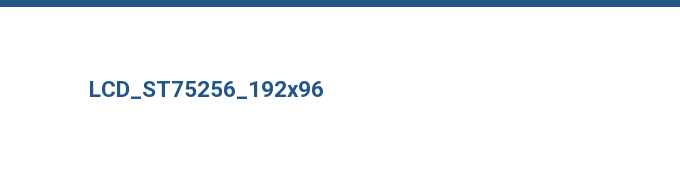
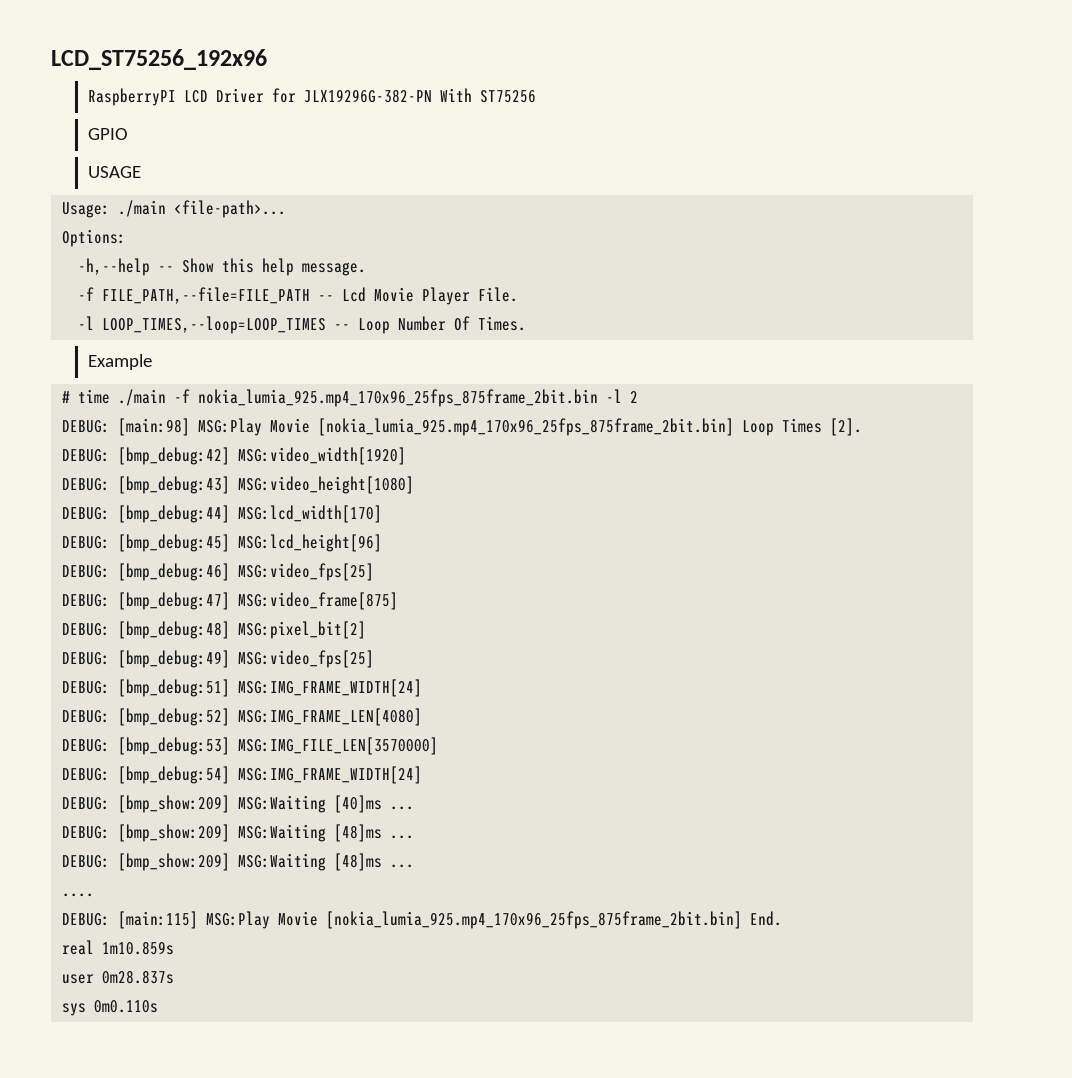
(324, 90) none -> [87,88,536,106] [87,128,128,140] [87,166,141,178] [62,200,287,218] [62,229,127,247] [78,258,367,276] [78,287,519,305] [78,316,527,334] [87,354,152,370] [62,389,639,407] [62,418,863,436] [62,447,407,465] [62,476,415,494] [62,505,383,523] [62,534,383,552] [62,563,375,581] [62,592,399,610] [62,621,367,639] [62,650,375,668] [62,679,423,697] [62,708,423,726] [62,737,439,755] [62,766,423,784] [62,795,415,813] [62,824,415,842] [62,853,415,871] [62,893,95,897] [62,911,783,929] [62,940,175,955] [62,970,175,984] [62,1000,159,1016] // RaspberryPI LCD Driver for JLX19296G-382-PN With ST75256 // GPIO // USAGE // Usage: ./main <file-path>... // Options: // -h,--help -- Show this help message. // -f FILE_PATH,--file=FILE_PATH -- Lcd Movie Player File. // -l LOOP_TIMES,--loop=LOOP_TIMES -- Loop Number Of Times. // Example // # time ./main -f nokia_lumia_925.mp4_170x96_25fps_875frame_2bit.bin -l 2 // DEBUG: [main:98] MSG:Play Movie [nokia_lumia_925.mp4_170x96_25fps_875frame_2bit.bin] Loop Times [2]. // DEBUG: [bmp_debug:42] MSG:video_width[1920] // DEBUG: [bmp_debug:43] MSG:video_height[1080] // DEBUG: [bmp_debug:44] MSG:lcd_width[170] // DEBUG: [bmp_debug:45] MSG:lcd_height[96] // DEBUG: [bmp_debug:46] MSG:video_fps[25] // DEBUG: [bmp_debug:47] MSG:video_frame[875] // DEBUG: [bmp_debug:48] MSG:pixel_bit[2] // DEBUG: [bmp_debug:49] MSG:video_fps[25] // DEBUG: [bmp_debug:51] MSG:IMG_FRAME_WIDTH[24] // DEBUG: [bmp_debug:52] MSG:IMG_FRAME_LEN[4080] // DEBUG: [bmp_debug:53] MSG:IMG_FILE_LEN[3570000] // DEBUG: [bmp_debug:54] MSG:IMG_FRAME_WIDTH[24] // DEBUG: [bmp_show:209] MSG:Waiting [40]ms ... // DEBUG: [bmp_show:209] MSG:Waiting [48]ms ... // DEBUG: [bmp_show:209] MSG:Waiting [48]ms ... // .... // DEBUG: [main:115] MSG:Play Movie [nokia_lumia_925.mp4_170x96_25fps_875frame_2bit.bin] End. // real 1m10.859s // user 0m28.837s // sys 0m0.110s

